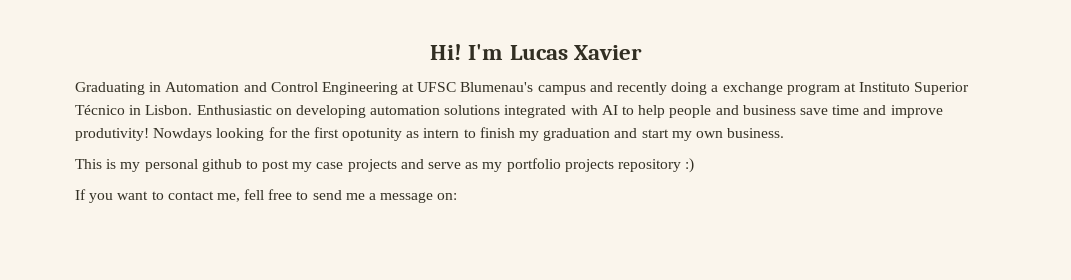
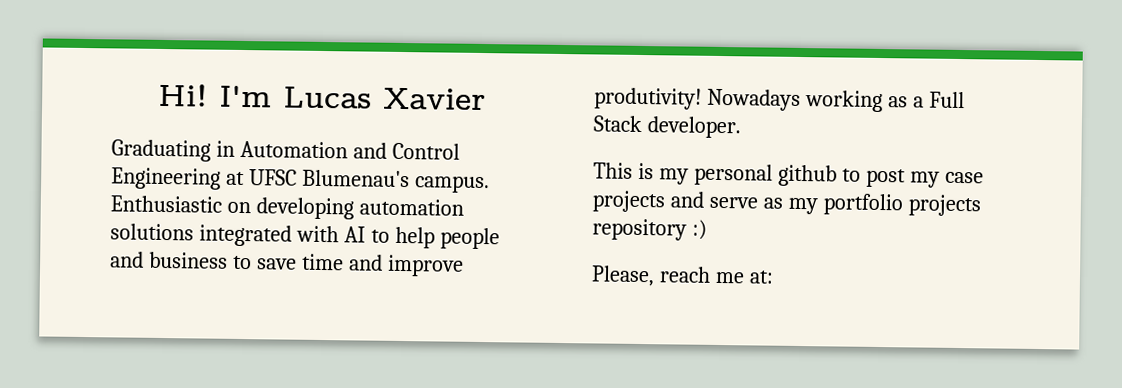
[537,82,970,95] [75,105,193,115] campus and recently doing a exchange program at Instituto Superior Técnico in Lisbon. -> [414,175,490,194] campus.
(796, 110) none -> [232,255,252,270] to
[153,127,785,141] Nowdays looking for the first opotunity as intern to finish my graduation and start my own business. -> [706,88,965,113] [593,115,741,139] Nowadays working as a Full Stack developer.
[75,189,458,203] If you want to contact me, fell free to send me a message on: -> [591,265,774,287] Please, reach me at:

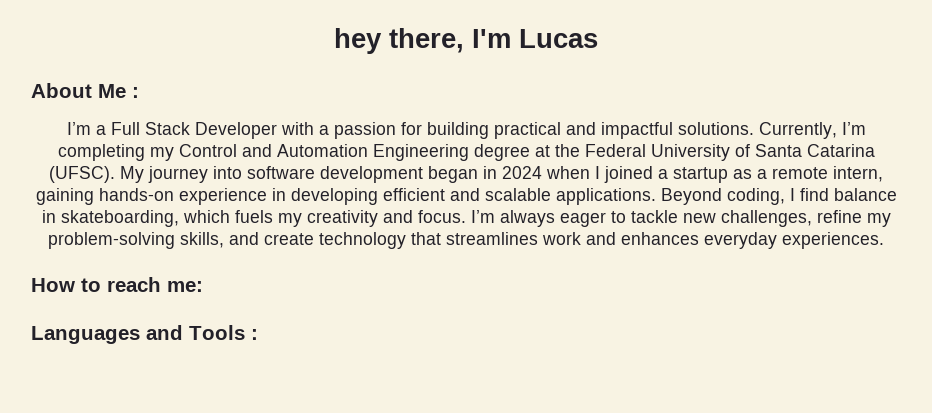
[157,83,208,107] Hi! -> [334,28,464,54] hey there,
[382,87,486,111] [111,139,460,162] [111,167,490,194] [110,195,464,220] [110,223,500,250] [110,251,464,277] [594,87,965,113] [593,115,741,139] [593,162,984,188] [592,190,982,217] [592,218,707,241] [591,265,774,287] Xavier // Graduating in Automation and Control Engineering at UFSC Blumenau's campus. Enthusiastic on developing automation solutions integrated with AI to help people and business to save time and improve produtivity! Nowadays working as a Full Stack developer. // This is my personal github to post my case projects and serve as my portfolio projects repository :) // Please, reach me at: -> [31,83,139,98] [66,122,866,139] [57,144,875,161] [49,166,883,183] [35,188,897,205] [41,210,891,227] [48,232,884,249] [31,277,203,292] [31,325,258,344] // About Me : // I’m a Full Stack Developer with a passion for building practical and impactful solutions. Currently, I’m completing my Control and Automation Engineering degree at the Federal University of Santa Catarina (UFSC). My journey into software development began in 2024 when I joined a startup as a remote intern, gaining hands-on experience in developing efficient and scalable applications. Beyond coding, I find balance in skateboarding, which fuels my creativity and focus. I’m always eager to tackle new challenges, refine my problem-solving skills, and create technology that streamlines work and enhances everyday experiences. // How to reach me: // Languages and Tools :

